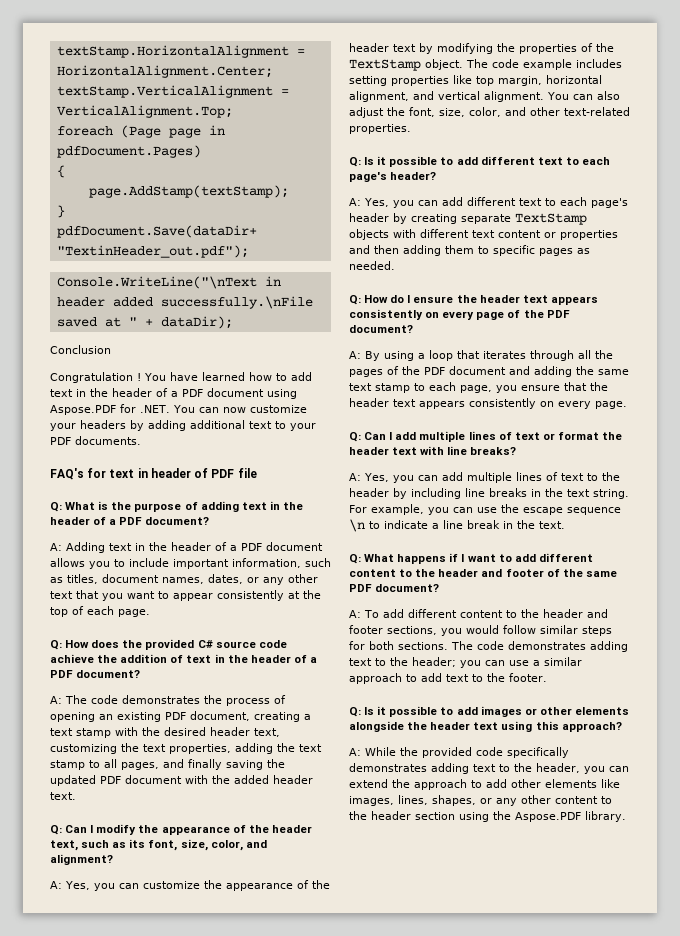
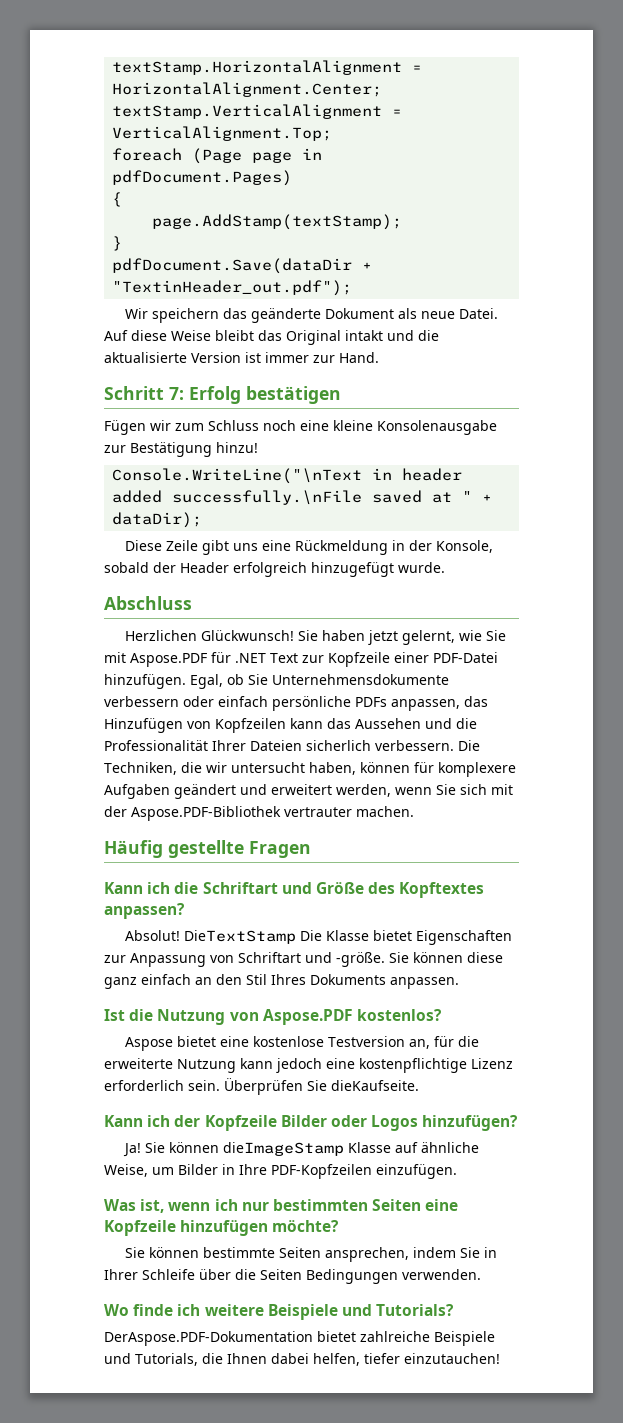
[56,225,257,238] pdfDocument.Save(dataDir+ -> [112,258,373,274] pdfDocument.Save(dataDir +
(249, 251) none -> [124,308,498,323] [104,330,439,345] [104,352,379,363] [104,386,341,404] [104,420,497,435] [104,442,258,457] // Wir speichern das geänderte Dokument als neue Datei. Auf diese Weise bleibt das Original intakt und die aktualisierte Version ist immer zur Hand. // Schritt 7: Erfolg bestätigen // Fügen wir zum Schluss noch eine kleine Konsolenausgabe zur Bestätigung hinzu!
[50,345,111,354] [50,372,312,383] [50,388,297,399] [50,404,307,415] [50,420,316,431] [50,436,141,445] [50,468,257,480] [50,501,303,512] [50,517,210,525] [50,542,323,553] [50,558,331,569] [50,574,318,585] [50,590,321,601] [50,606,150,617] [50,639,287,650] [50,654,317,663] [50,670,141,678] [50,695,286,706] [50,711,311,722] [50,727,280,738] [50,743,322,754] [50,759,285,770] [50,775,313,786] [50,792,76,800] [50,824,312,835] [50,839,267,851] [50,854,113,865] [50,880,330,891] [349,43,614,54] [349,59,622,71] [349,75,602,86] [349,91,620,102] [349,107,630,118] [349,124,411,134] [349,156,610,167] [349,172,437,182] [349,197,628,208] [349,213,587,225] [349,229,618,240] [349,245,590,256] [349,261,395,270] [349,295,598,305] [349,309,570,320] [349,325,413,333] [349,350,613,361] [349,366,629,377] [349,382,608,393] [349,398,627,409] [349,431,623,442] [349,446,517,455] [349,472,620,483] [349,488,629,499] [349,504,621,515] [349,519,565,532] [349,553,593,564] [349,569,617,577] [349,584,440,592] [349,609,608,618] [349,625,612,636] [349,641,628,652] [349,657,582,668] [349,673,547,684] [349,706,629,717] [349,721,622,732] [349,747,569,758] [349,763,629,774] [349,779,620,790] [349,795,612,806] [349,811,626,822] Conclusion // Congratulation ! You have learned how to add text in the header of a PDF document using Aspose.PDF for .NET. You can now customize your headers by adding additional text to your PDF documents. // FAQ's for text in header of PDF file // Q: What is the purpose of adding text in the header of a PDF document? // A: Adding text in the header of a PDF document allows you to include important information, such as titles, document names, dates, or any other text that you want to appear consistently at the top of each page. // Q: How does the provided C# source code achieve the addition of text in the header of a PDF document? // A: The code demonstrates the process of opening an existing PDF document, creating a text stamp with the desired header text, customizing the text properties, adding the text stamp to all pages, and finally saving the updated PDF document with the added header text. // Q: Can I modify the appearance of the header text, such as its font, size, color, and alignment? // A: Yes, you can customize the appearance of the header text by modifying the properties of the TextStamp object. The code example includes setting properties like top margin, horizontal alignment, and vertical alignment. You can also adjust the font, size, color, and other text-related properties. // Q: Is it possible to add different text to each page's header? // A: Yes, you can add different text to each page's header by creating separate TextStamp objects with different text content or properties and then adding them to specific pages as needed. // Q: How do I ensure the header text appears consistently on every page of the PDF document? // A: By using a loop that iterates through all the pages of the PDF document and adding the same text stamp to each page, you ensure that the header text appears consistently on every page. // Q: Can I add multiple lines of text or format the header text with line breaks? // A: Yes, you can add multiple lines of text to the header by including line breaks in the text string. For example, you can use the escape sequence \n to indicate a line break in the text. // Q: What happens if I want to add different content to the header and footer of the same PDF document? // A: To add different content to the header and footer sections, you would follow similar steps for both sections. The code demonstrates adding text to the header; you can use a similar approach to add text to the footer. // Q: Is it possible to add images or other elements alongside the header text using this approach? // A: While the provided code specifically demonstrates adding text to the header, you can extend the approach to add other elements like images, lines, shapes, or any other content to the header section using the Aspose.PDF library. -> [124,540,493,555] [104,562,445,577] [104,596,192,610] [124,630,506,645] [104,652,498,667] [104,674,449,689] [104,696,488,711] [104,718,477,733] [104,740,480,751] [104,762,516,777] [104,784,513,799] [104,806,414,821] [104,840,311,858] [104,882,485,898] [104,903,185,919] [124,930,512,945] [104,952,503,967] [104,974,459,989] [104,1009,442,1025] [124,1036,479,1051] [104,1058,513,1073] [104,1078,419,1095] [104,1115,519,1131] [122,1142,479,1157] [104,1164,457,1179] [104,1199,459,1213] [104,1220,340,1236] [124,1247,497,1262] [104,1269,481,1284] [104,1304,455,1320] [104,1331,495,1346] [104,1353,500,1366] Diese Zeile gibt uns eine Rückmeldung in der Konsole, sobald der Header erfolgreich hinzugefügt wurde. // Abschluss // Herzlichen Glückwunsch! Sie haben jetzt gelernt, wie Sie mit Aspose.PDF für .NET Text zur Kopfzeile einer PDF-Datei hinzufügen. Egal, ob Sie Unternehmensdokumente verbessern oder einfach persönliche PDFs anpassen, das Hinzufügen von Kopfzeilen kann das Aussehen und die Professionalität Ihrer Dateien sicherlich verbessern. Die Techniken, die wir untersucht haben, können für komplexere Aufgaben geändert und erweitert werden, wenn Sie sich mit der Aspose.PDF-Bibliothek vertrauter machen. // Häufig gestellte Fragen // Kann ich die Schriftart und Größe des Kopftextes anpassen? // Absolut! DieTextStamp Die Klasse bietet Eigenschaften zur Anpassung von Schriftart und -größe. Sie können diese ganz einfach an den Stil Ihres Dokuments anpassen. // Ist die Nutzung von Aspose.PDF kostenlos? // Aspose bietet eine kostenlose Testversion an, für die erweiterte Nutzung kann jedoch eine kostenpflichtige Lizenz erforderlich sein. Überprüfen Sie dieKaufseite. // Kann ich der Kopfzeile Bilder oder Logos hinzufügen? // Ja! Sie können dieImageStamp Klasse auf ähnliche Weise, um Bilder in Ihre PDF-Kopfzeilen einzufügen. // Was ist, wenn ich nur bestimmten Seiten eine Kopfzeile hinzufügen möchte? // Sie können bestimmte Seiten ansprechen, indem Sie in Ihrer Schleife über die Seiten Bedingungen verwenden. // Wo finde ich weitere Beispiele und Tutorials? // DerAspose.PDF-Dokumentation bietet zahlreiche Beispiele und Tutorials, die Ihnen dabei helfen, tiefer einzutauchen!

